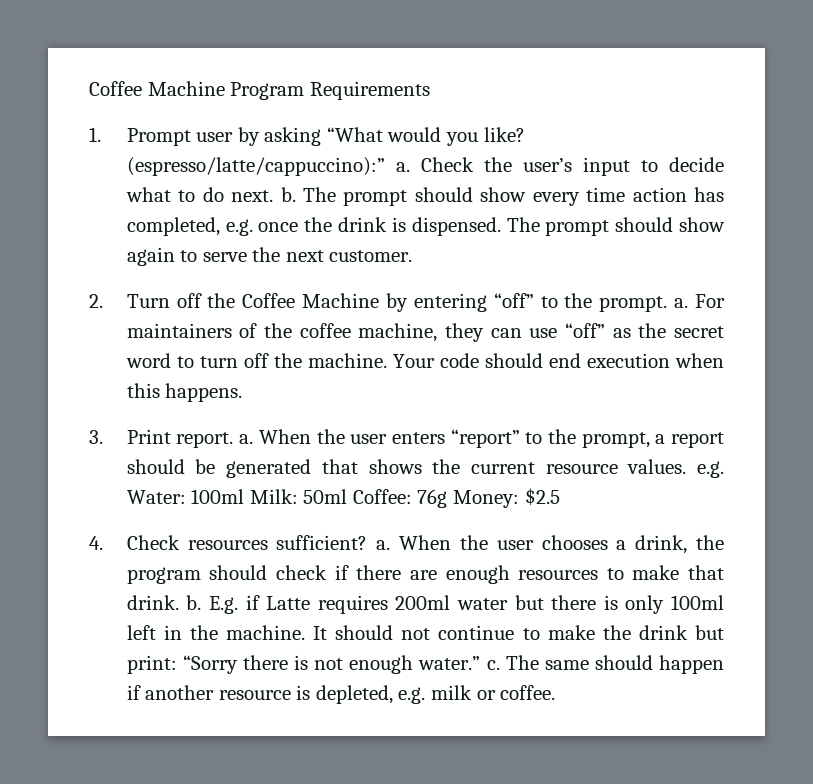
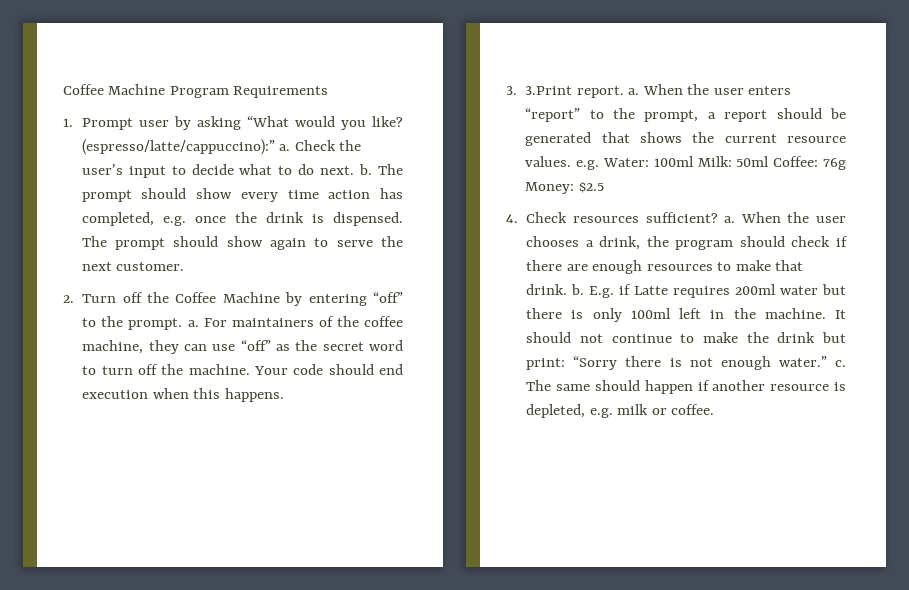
[126,429,171,444] Print -> [525,86,573,95] 3.Print

